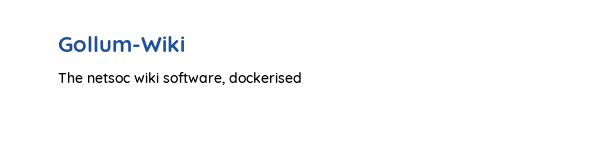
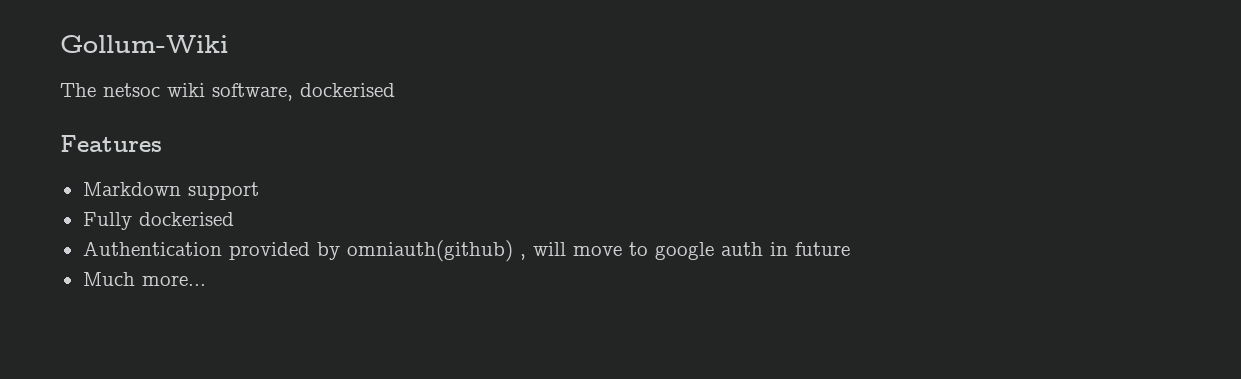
(302, 77) none -> [60,135,162,152] [82,182,259,200] [82,212,234,230] [82,240,850,262] [82,272,206,286] // Features // Markdown support // Fully dockerised // Authentication provided by omniauth(github) , will move to google auth in future // Much more...

